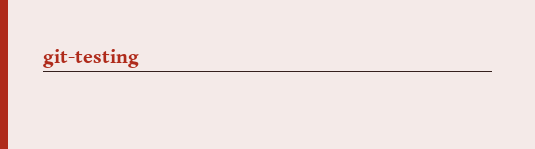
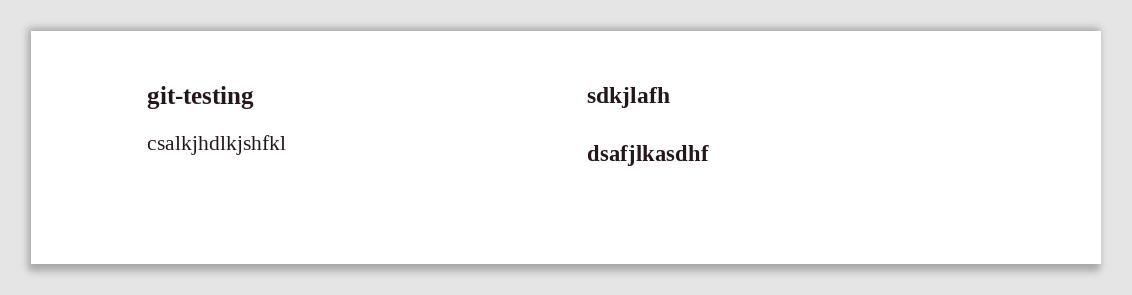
(139, 58) none -> [147,135,286,155] [587,87,670,108] [587,145,709,166] // csalkjhdlkjshfkl // sdkjlafh // dsafjlkasdhf

